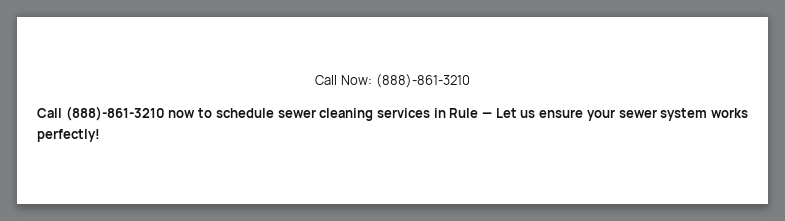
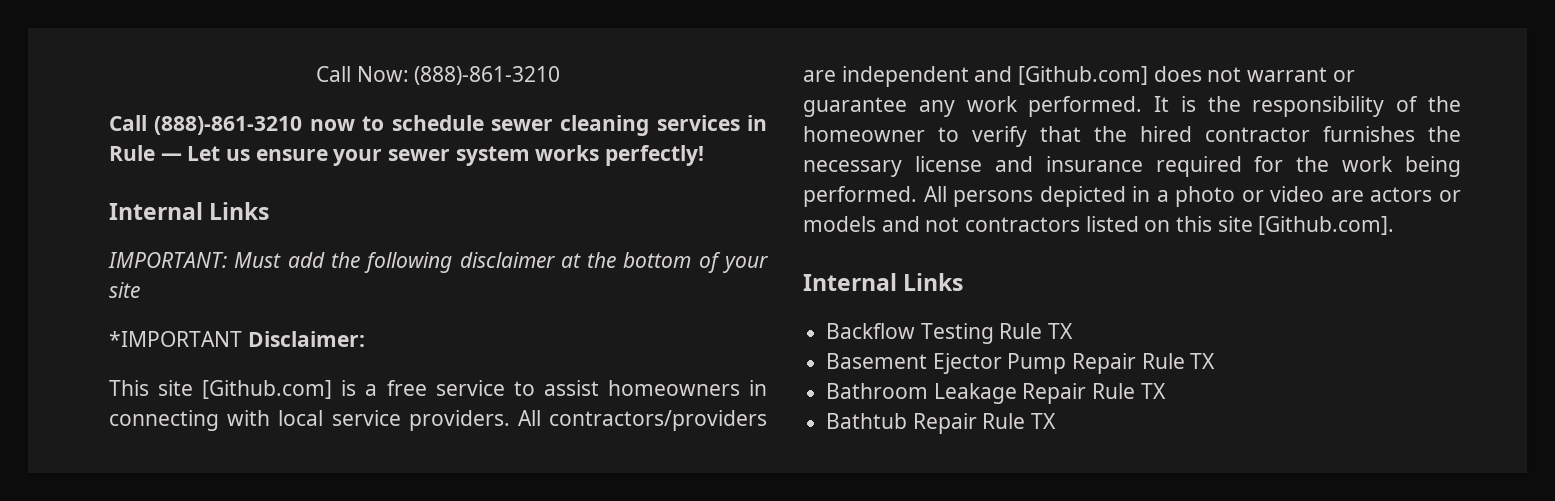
(100, 135) none -> [109,202,270,220] [108,252,769,273] [109,282,140,298] [109,331,365,347] [109,380,768,399] [109,410,767,431] [803,66,1355,87] [803,96,1461,117] [803,126,1461,147] [803,156,1461,177] [803,186,1461,207] [803,216,1395,235] [803,273,964,291] [826,323,1074,344] [826,353,1216,374] [826,383,1166,404] [826,413,1057,434] // Internal Links // IMPORTANT: Must add the following disclaimer at the bottom of your site // *IMPORTANT Disclaimer: // This site [Github.com] is a free service to assist homeowners in connecting with local service providers. All contractors/providers are independent and [Github.com] does not warrant or guarantee any work performed. It is the responsibility of the homeowner to verify that the hired contractor furnishes the necessary license and insurance required for the work being performed. All persons depicted in a photo or video are actors or models and not contractors listed on this site [Github.com]. // Internal Links // Backflow Testing Rule TX // Basement Ejector Pump Repair Rule TX // Bathroom Leakage Repair Rule TX // Bathtub Repair Rule TX

